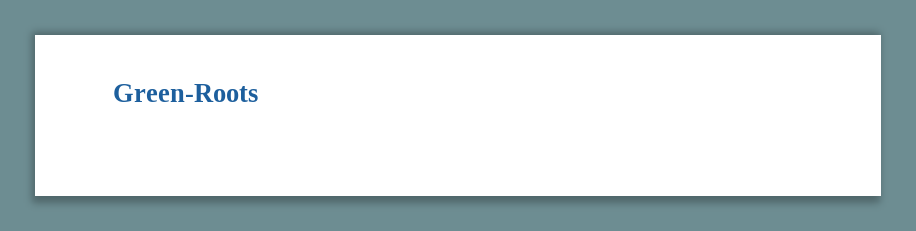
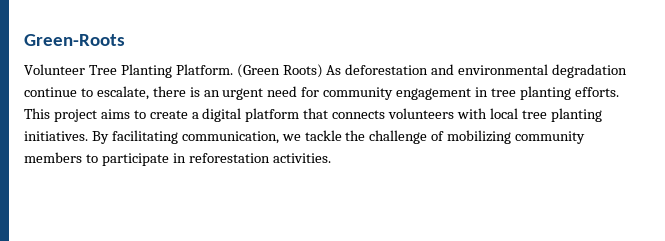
(258, 93) none -> [24,64,628,78] [24,86,619,100] [24,108,602,122] [24,130,586,144] [24,152,331,166] // Volunteer Tree Planting Platform. (Green Roots) As deforestation and environmental degradation continue to escalate, there is an urgent need for community engagement in tree planting efforts. This project aims to create a digital platform that connects volunteers with local tree planting initiatives. By facilitating communication, we tackle the challenge of mobilizing community members to participate in reforestation activities.

